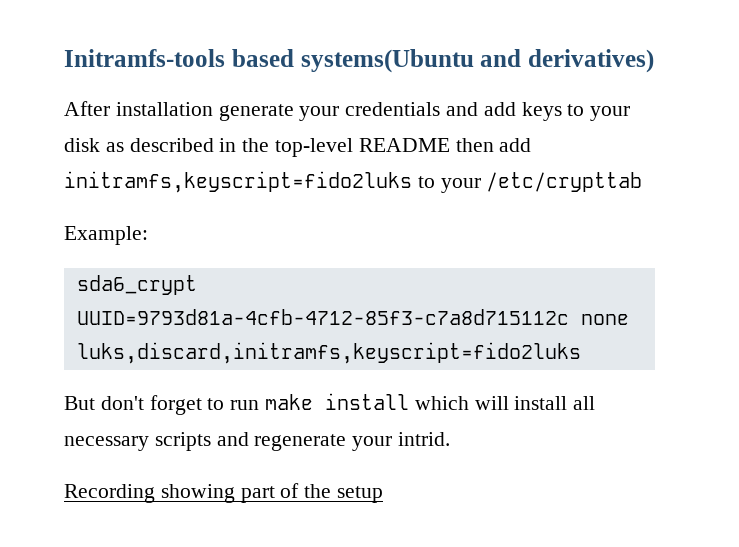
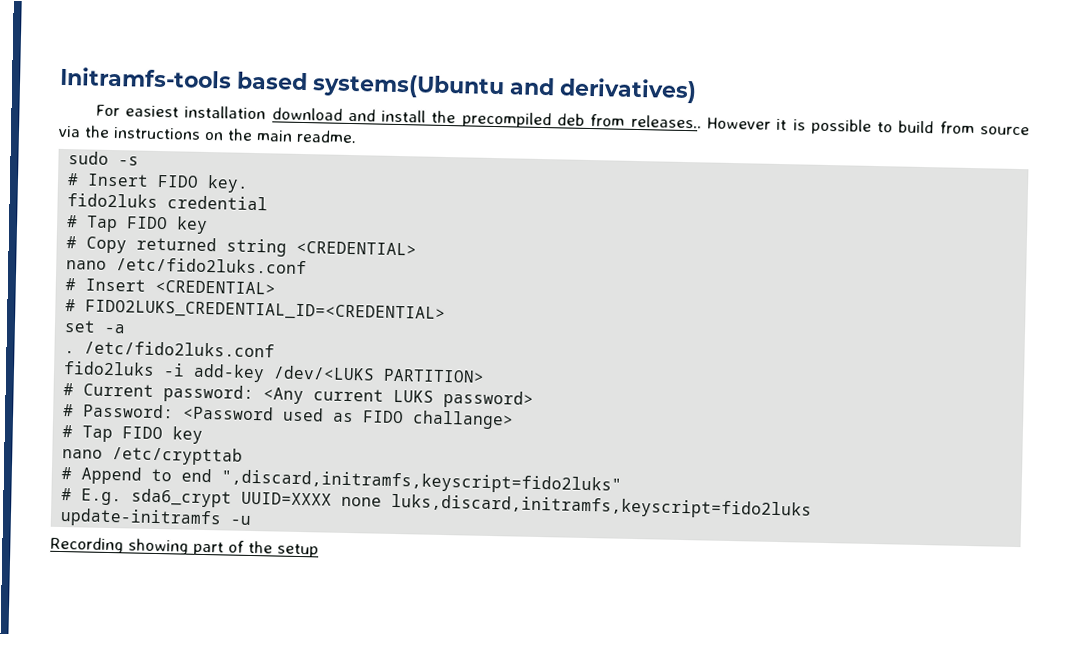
[64,101,631,121] [64,138,532,157] [64,171,643,193] [64,226,148,245] [76,275,197,295] [76,309,629,325] [76,342,581,364] [64,393,596,415] [64,432,451,451] After installation generate your credentials and add keys to your disk as described in the top-level README then add initramfs,keyscript=fido2luks to your /etc/crypttab // Example: // sda6_crypt UUID=9793d81a-4cfb-4712-85f3-c7a8d715112c none luks,discard,initramfs,keyscript=fido2luks // But don't forget to run make install which will install all necessary scripts and regenerate your intrid. -> [94,104,1030,136] [58,125,357,144] [68,151,140,166] [67,173,250,193] [67,193,269,211] [67,215,209,235] [66,236,418,257] [66,257,308,275] [65,278,277,295] [65,299,447,323] [64,320,126,334] [64,340,276,358] [63,361,486,383] [63,383,535,409] [63,403,515,430] [62,425,204,444] [62,446,244,466] [61,466,623,495] [61,488,813,520] [60,508,253,529] For easiest installation download and install the precompiled deb from releases.. However it is possible to build from source via the instructions on the main readme. // sudo -s // # Insert FIDO key. // fido2luks credential // # Tap FIDO key // # Copy returned string <CREDENTIAL> // nano /etc/fido2luks.conf // # Insert <CREDENTIAL> // # FIDO2LUKS_CREDENTIAL_ID=<CREDENTIAL> // set -a // . /etc/fido2luks.conf // fido2luks -i add-key /dev/<LUKS PARTITION> // # Current password: <Any current LUKS password> // # Password: <Password used as FIDO challange> // # Tap FIDO key // nano /etc/crypttab // # Append to end ",discard,initramfs,keyscript=fido2luks" // # E.g. sda6_crypt UUID=XXXX none luks,discard,initramfs,keyscript=fido2luks // update-initramfs -u

